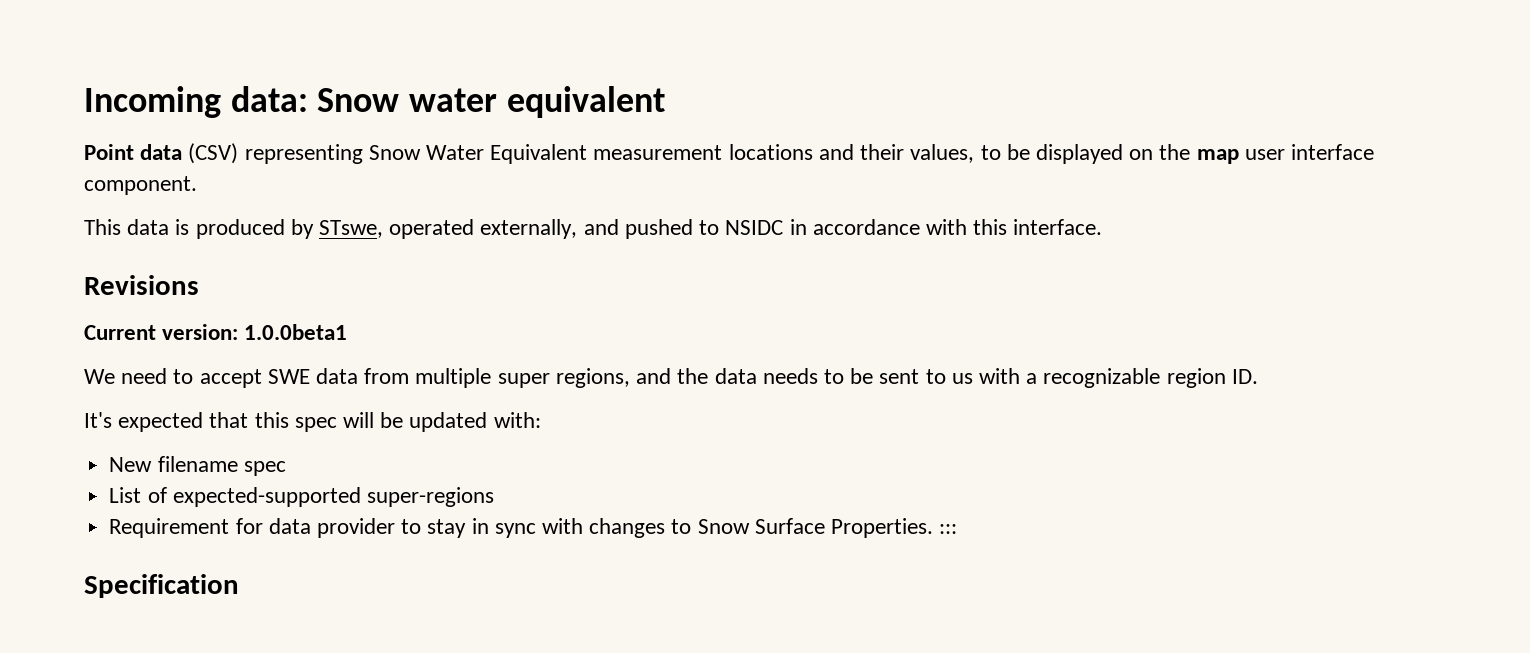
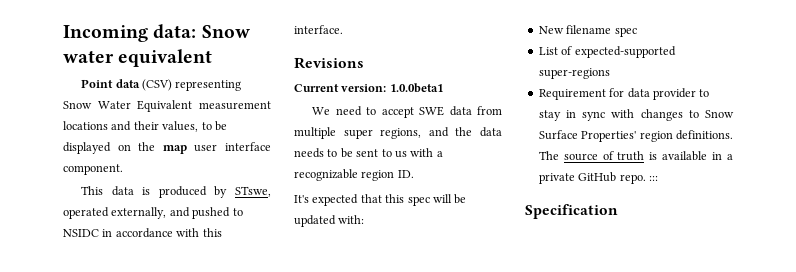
[831,518,934,538] Properties. -> [581,130,733,142] [538,151,733,161] [538,172,646,184] Properties' region definitions. The source of truth is available in a private GitHub repo.

